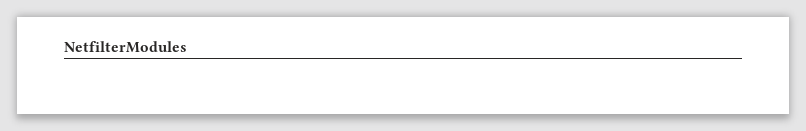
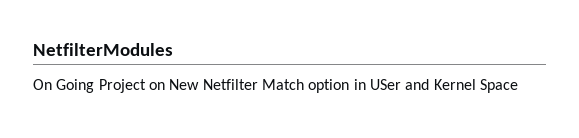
(187, 47) none -> [33,79,518,93] // On Going Project on New Netfilter Match option in USer and Kernel Space

